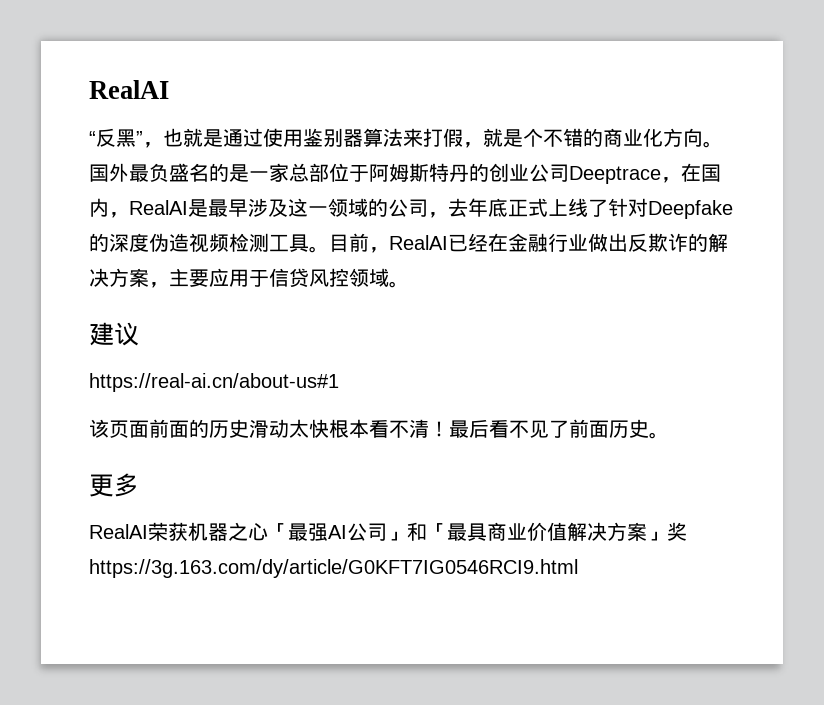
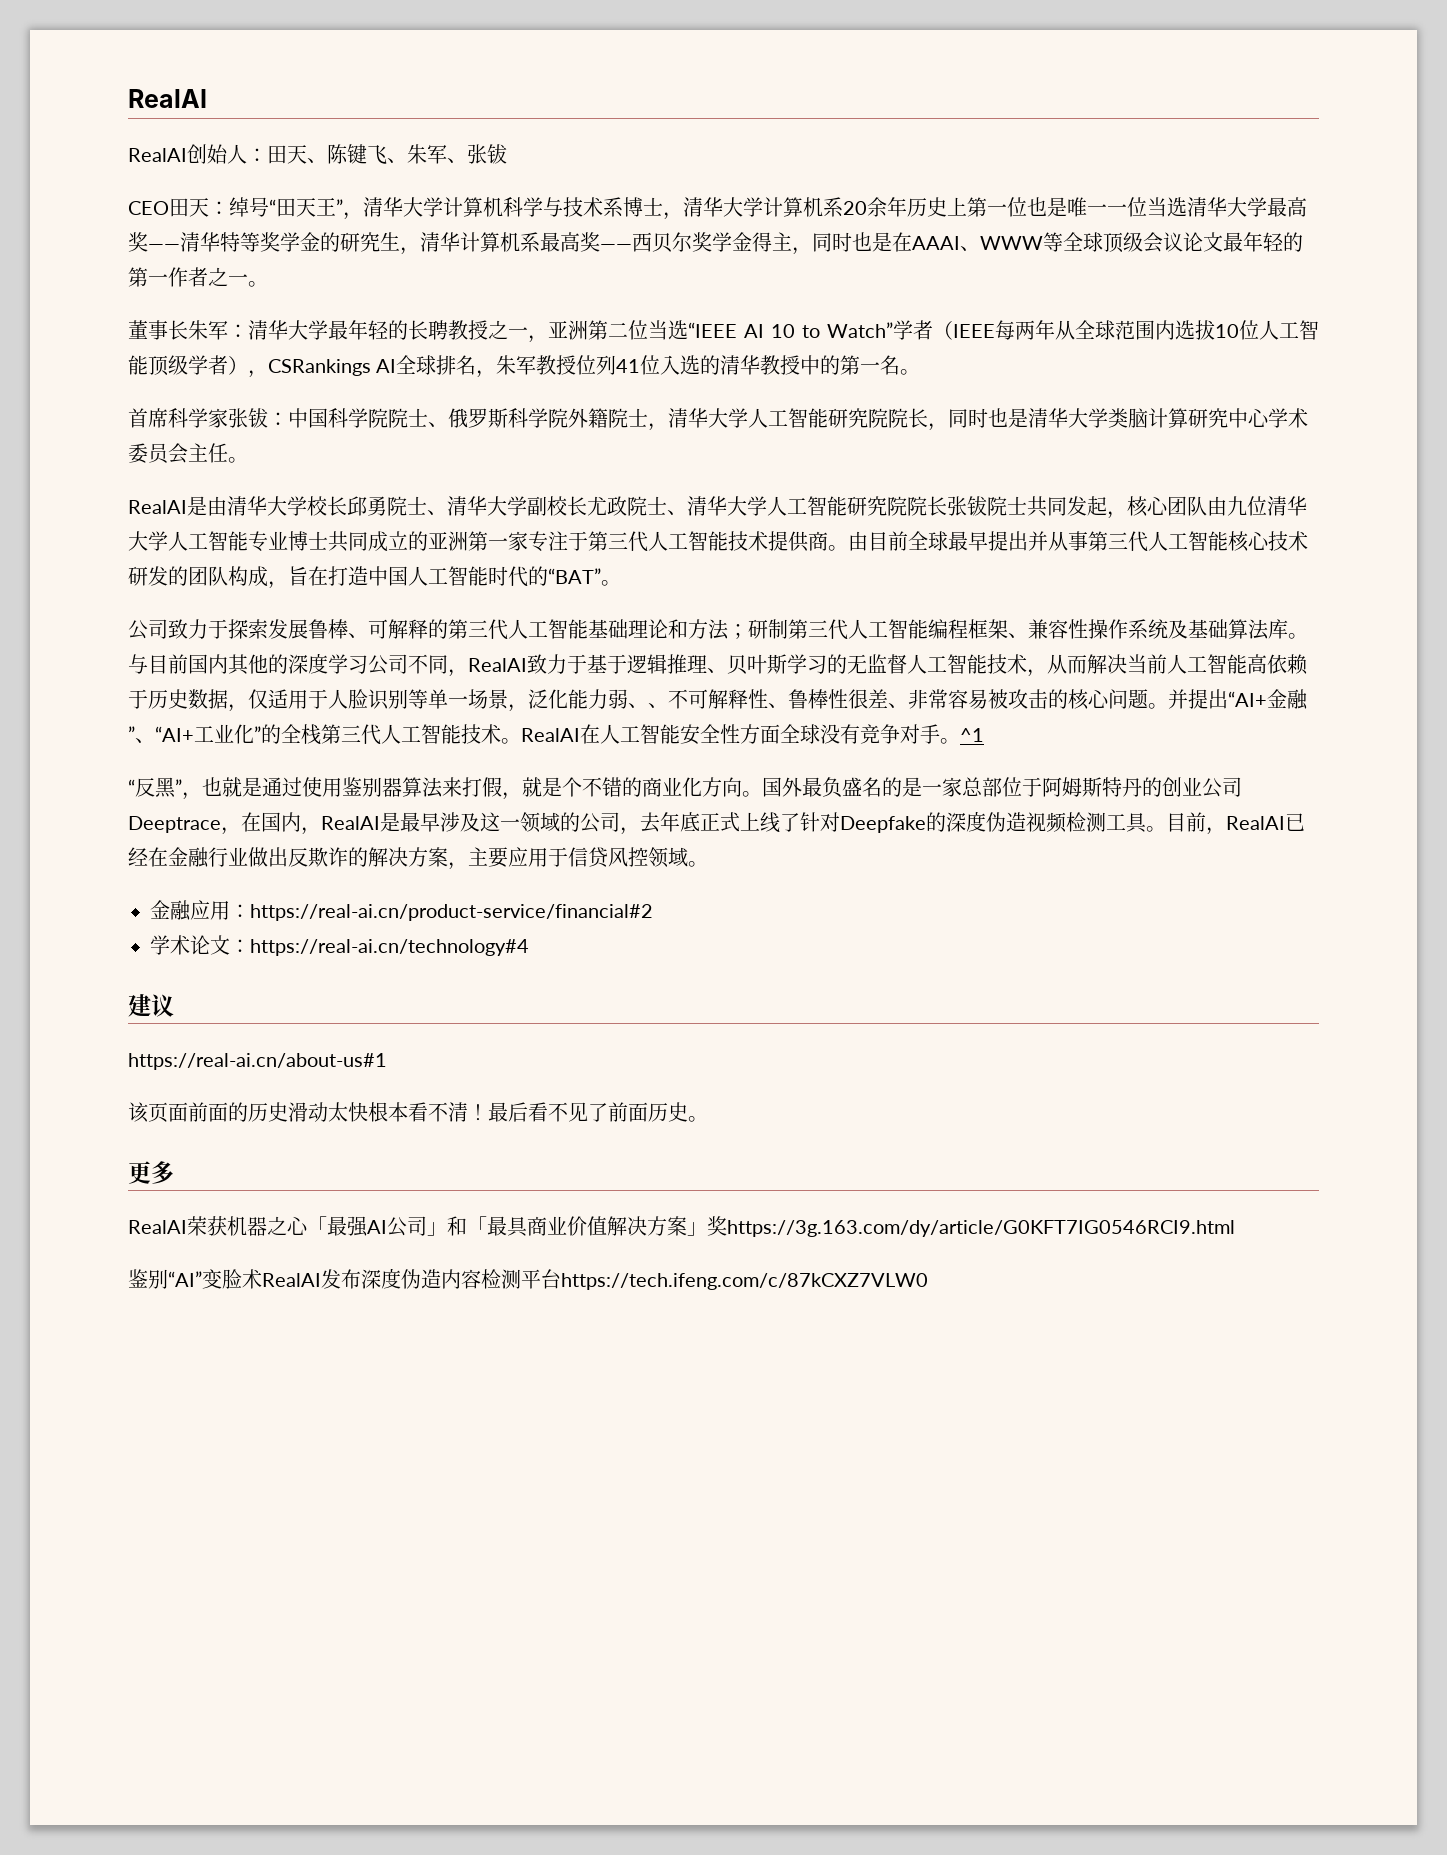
[89,80,169,99] RealAI -> [128,89,207,108] [128,144,507,164] [128,197,1307,220] [128,232,1303,255] [128,267,268,287] [128,320,1319,343] [128,355,921,378] [128,408,1308,431] [128,443,248,464] [128,496,1307,519] [128,531,1308,552] [128,566,621,589] [128,619,1308,640] [128,653,1308,677] [128,689,1308,712] [128,724,984,745] RealAI // RealAI创始人：田天、陈键飞、朱军、张钹 // CEO田天：绰号“田天王”，清华大学计算机科学与技术系博士，清华大学计算机系20余年历史上第一位也是唯一一位当选清华大学最高奖——清华特等奖学金的研究生，清华计算机系最高奖——西贝尔奖学金得主，同时也是在AAAI、WWW等全球顶级会议论文最年轻的第一作者之一。 // 董事长朱军：清华大学最年轻的长聘教授之一，亚洲第二位当选“IEEE AI 10 to Watch”学者（IEEE每两年从全球范围内选拔10位人工智能顶级学者），CSRankings AI全球排名，朱军教授位列41位入选的清华教授中的第一名。 // 首席科学家张钹：中国科学院院士、俄罗斯科学院外籍院士，清华大学人工智能研究院院长，同时也是清华大学类脑计算研究中心学术委员会主任。 // RealAI是由清华大学校长邱勇院士、清华大学副校长尤政院士、清华大学人工智能研究院院长张钹院士共同发起，核心团队由九位清华大学人工智能专业博士共同成立的亚洲第一家专注于第三代人工智能技术提供商。由目前全球最早提出并从事第三代人工智能核心技术研发的团队构成，旨在打造中国人工智能时代的“BAT”。 // 公司致力于探索发展鲁棒、可解释的第三代人工智能基础理论和方法；研制第三代人工智能编程框架、兼容性操作系统及基础算法库。与目前国内其他的深度学习公司不同，RealAI致力于基于逻辑推理、贝叶斯学习的无监督人工智能技术，从而解决当前人工智能高依赖于历史数据，仅适用于人脸识别等单一场景，泛化能力弱、、不可解释性、鲁棒性很差、非常容易被攻击的核心问题。并提出“AI+金融”、“AI+工业化”的全栈第三代人工智能技术。RealAI在人工智能安全性方面全球没有竞争对手。^1
(409, 284) none -> [150,900,653,921] [150,935,529,956] // 金融应用：https://real-ai.cn/product-service/financial#2 // 学术论文：https://real-ai.cn/technology#4
(578, 568) none -> [128,1268,928,1290] // 鉴别“AI”变脸术RealAI发布深度伪造内容检测平台https://tech.ifeng.com/c/87kCXZ7VLW0

